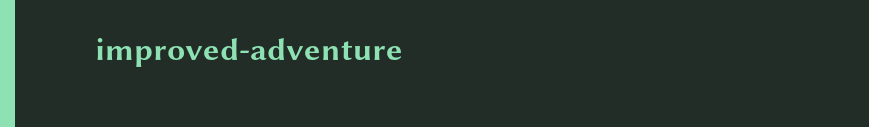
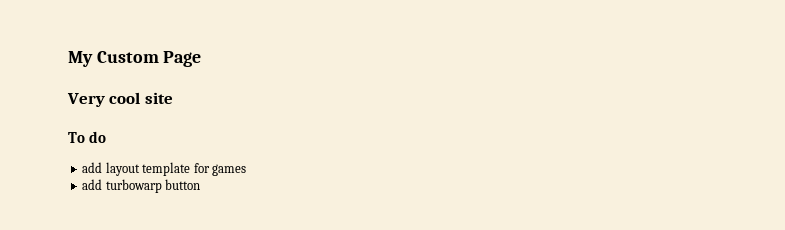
[95,38,403,67] improved-adventure -> [68,51,202,67] [67,92,173,107] [68,131,107,143] [82,162,247,176] [82,179,201,193] My Custom Page // Very cool site // To do // add layout template for games // add turbowarp button

